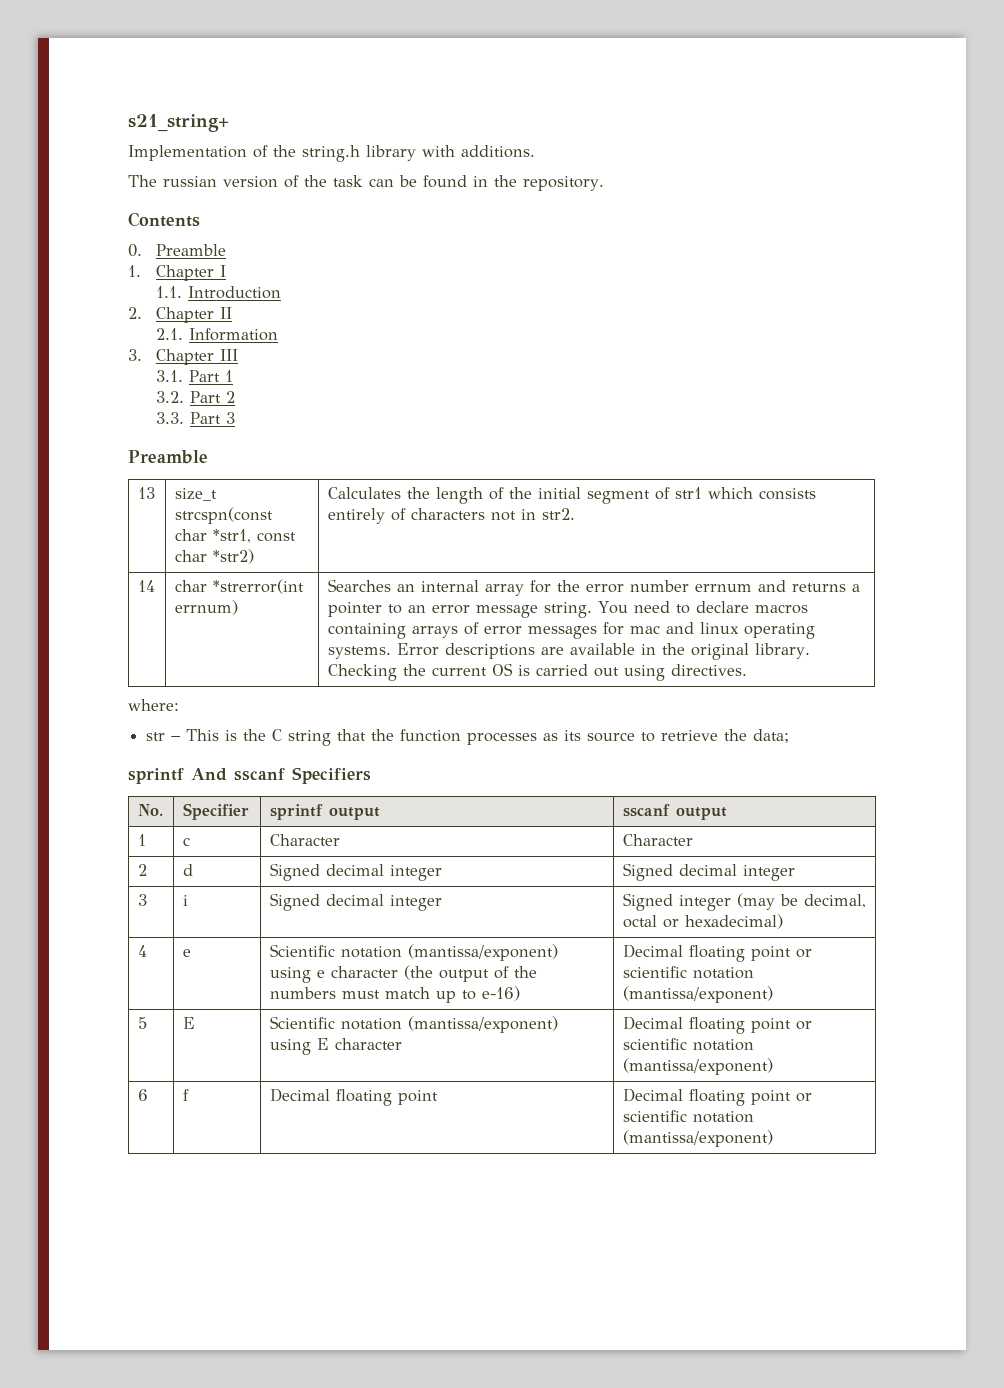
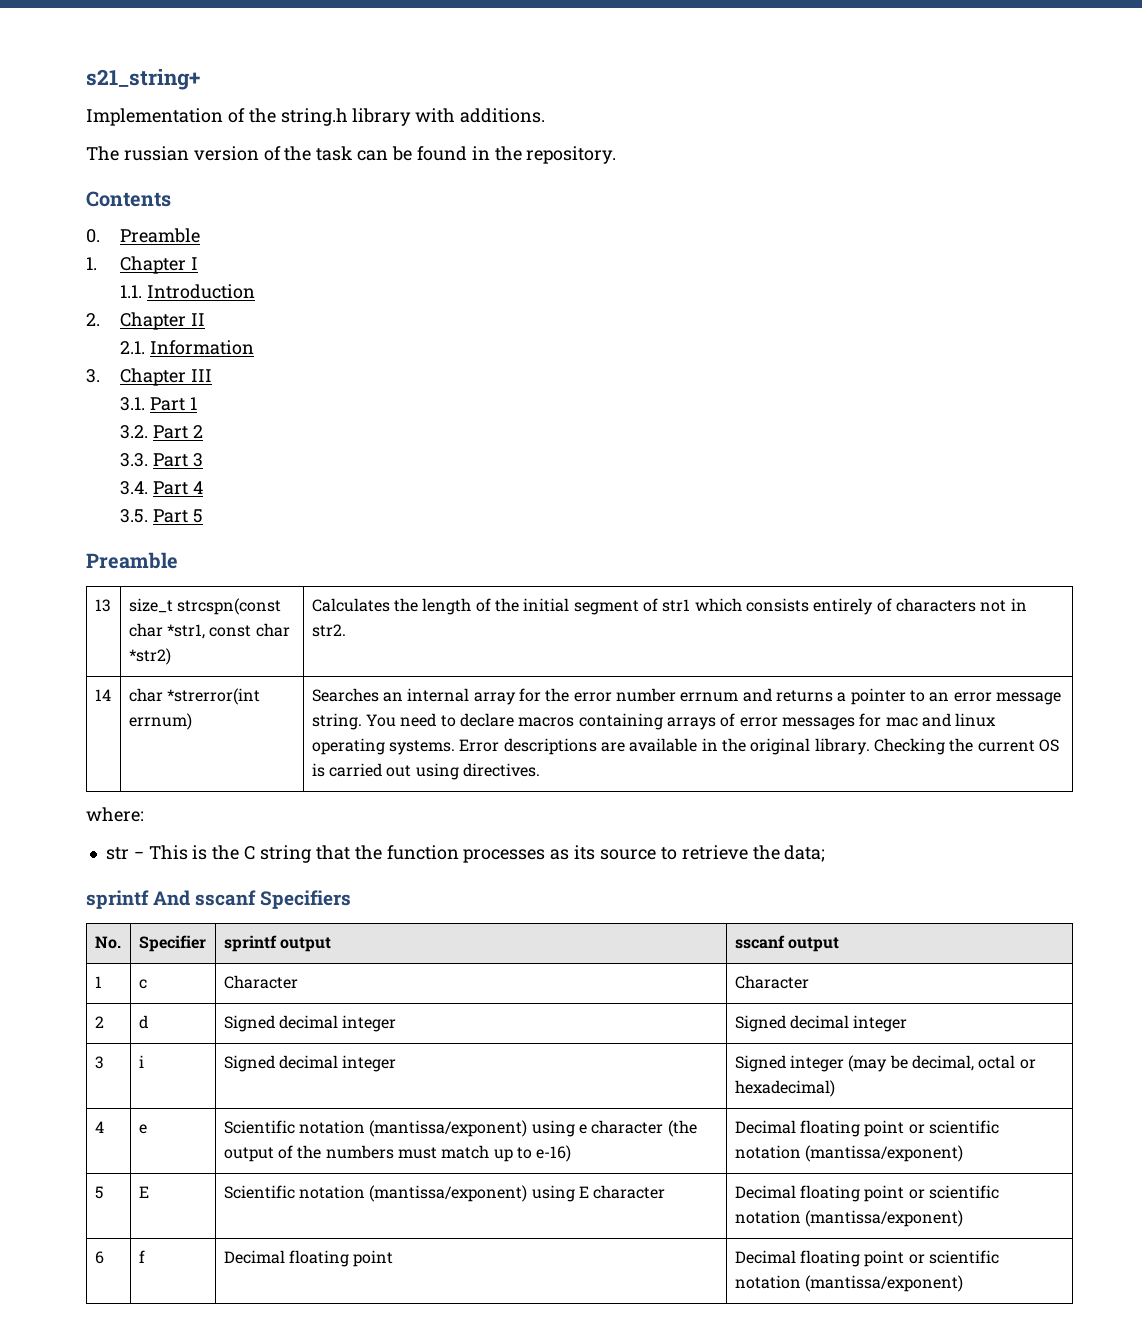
(235, 418) none -> [119,481,203,495] [119,509,203,523] // 3.4. Part 4 // 3.5. Part 5

